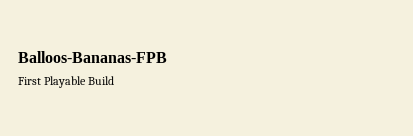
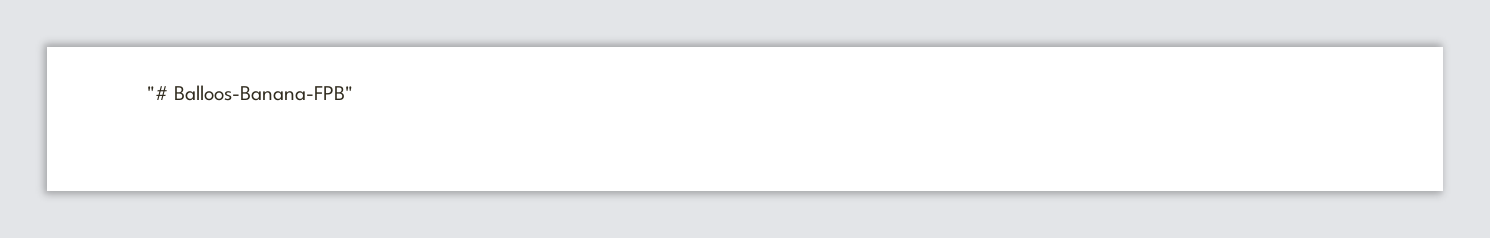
[18,51,167,63] [18,76,115,88] Balloos-Bananas-FPB // First Playable Build -> [147,85,353,101] "# Balloos-Banana-FPB"

